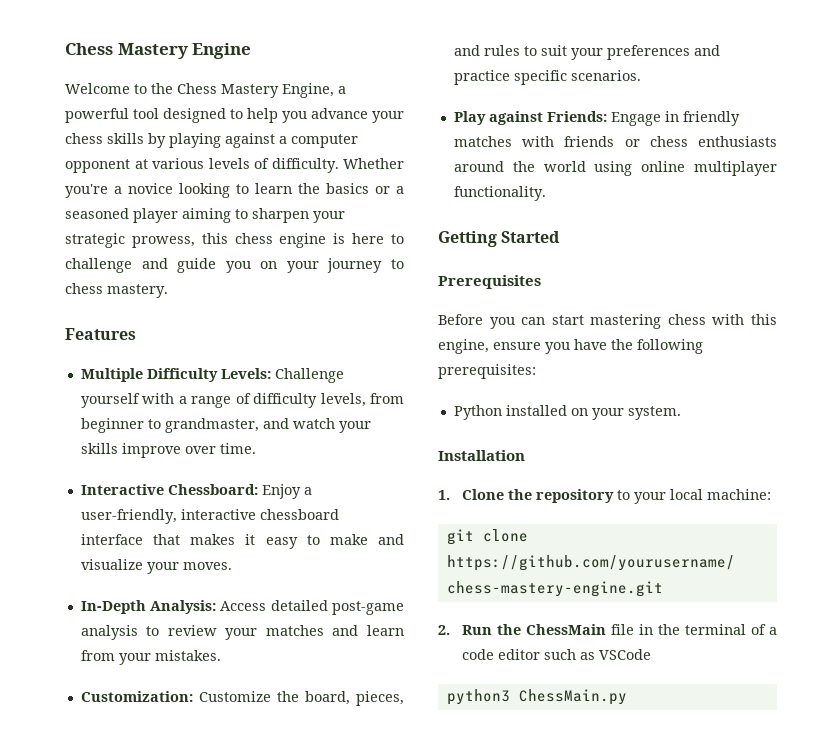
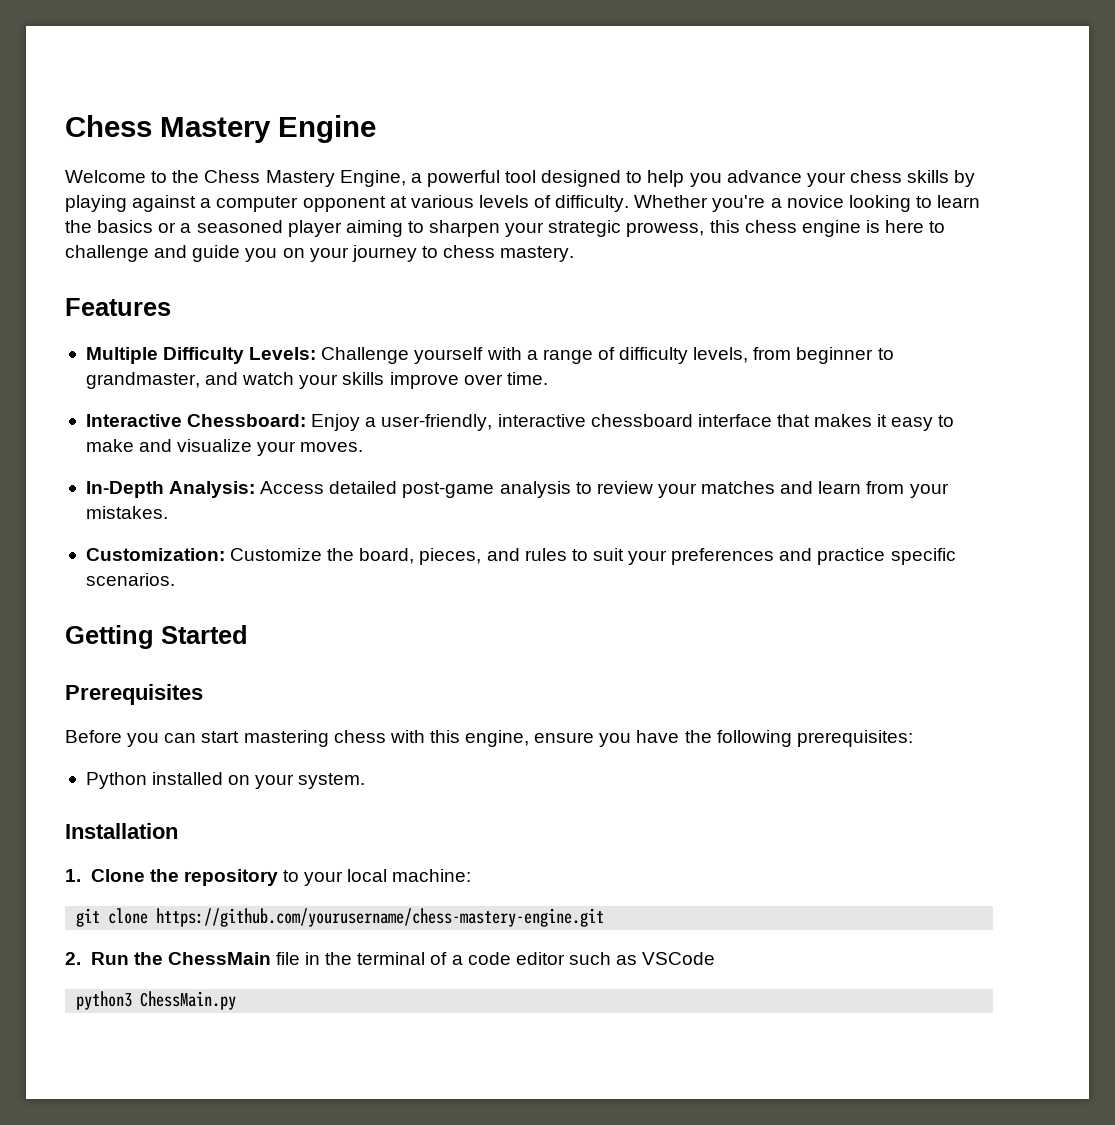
[453,111,740,126] [453,136,777,147] [453,161,777,176] [453,186,546,201] // Play against Friends: Engage in friendly matches with friends or chess enthusiasts around the world using online multiplayer functionality. -> (175, 579) none

